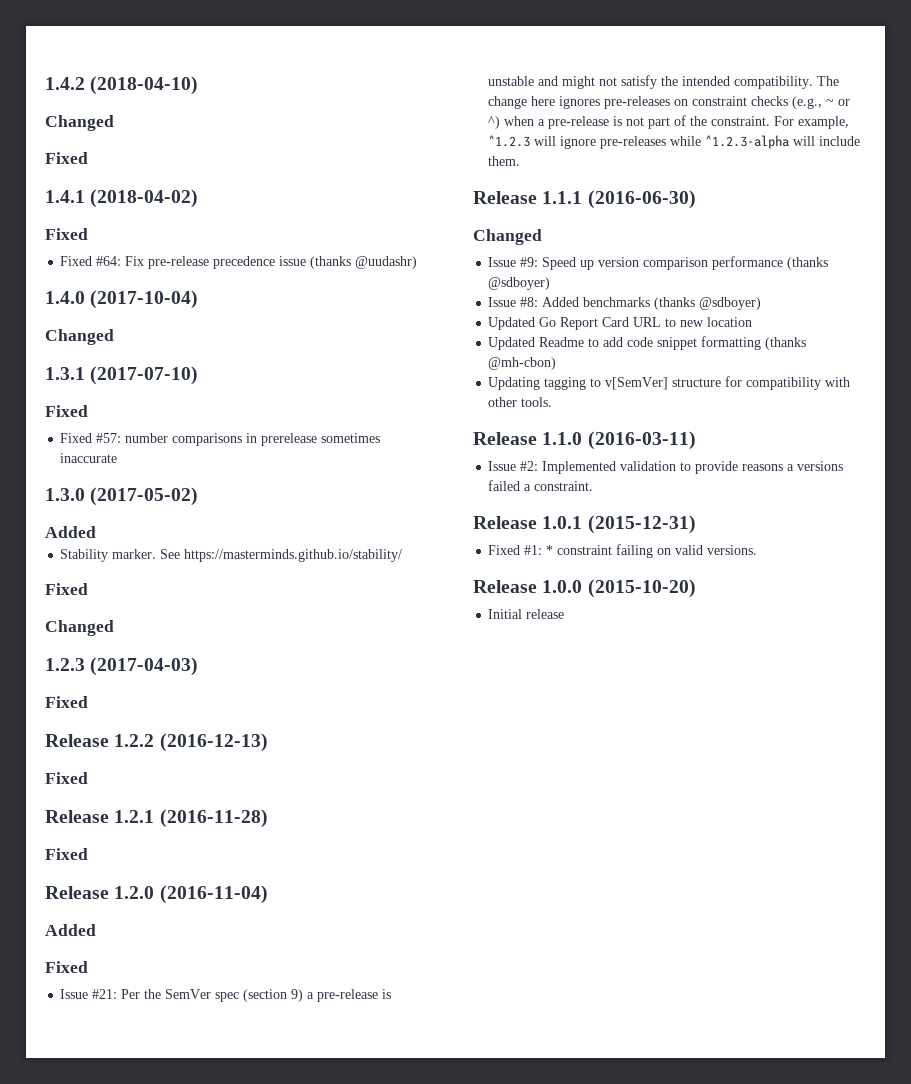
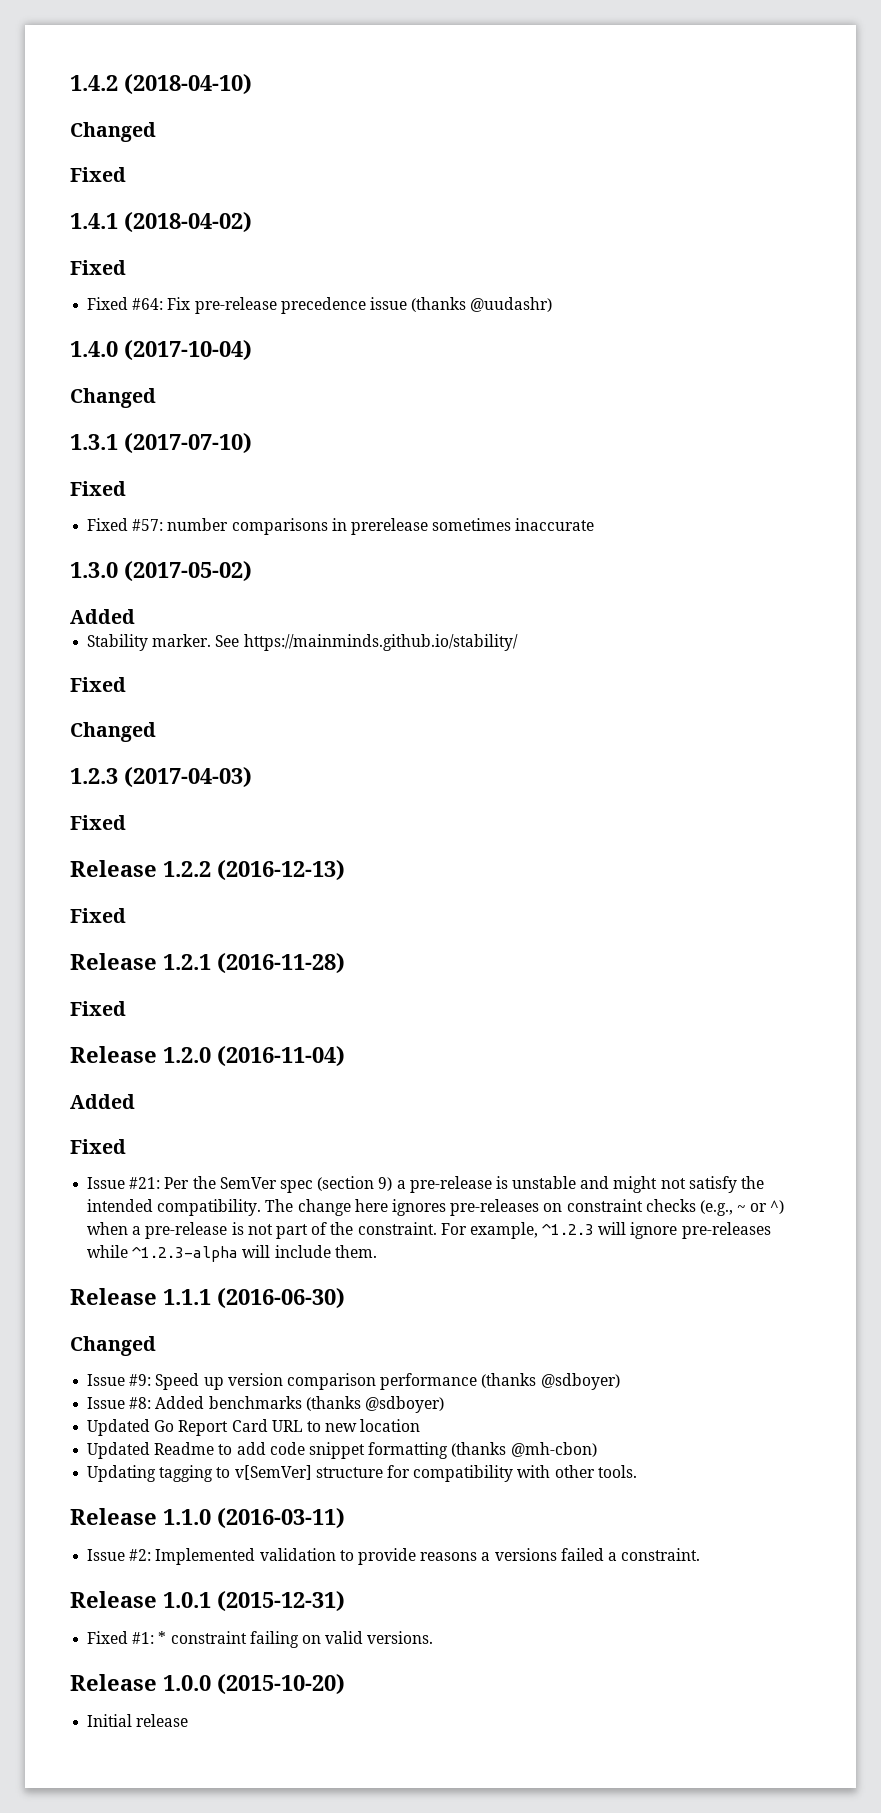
[184,549,403,562] https://masterminds.github.io/stability/ -> [243,634,518,651] https://mainminds.github.io/stability/

